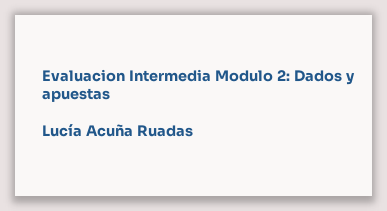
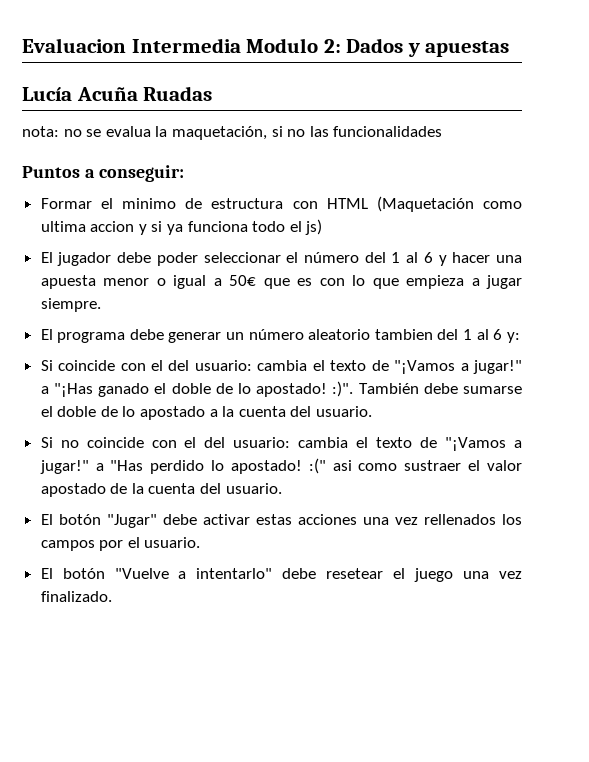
(193, 131) none -> [22,126,443,140] [22,165,184,182] [40,196,522,212] [40,219,323,235] [40,252,522,266] [40,275,522,289] [40,298,101,312] [40,329,520,343] [40,360,522,374] [40,381,522,397] [40,406,373,420] [40,437,522,451] [39,458,523,474] [40,483,282,497] [40,514,522,528] [40,537,201,551] [40,568,522,582] [40,591,112,602] // nota: no se evalua la maquetación, si no las funcionalidades // Puntos a conseguir: // Formar el minimo de estructura con HTML (Maquetación como ultima accion y si ya funciona todo el js) // El jugador debe poder seleccionar el número del 1 al 6 y hacer una apuesta menor o igual a 50€ que es con lo que empieza a jugar siempre. // El programa debe generar un número aleatorio tambien del 1 al 6 y: // Si coincide con el del usuario: cambia el texto de "¡Vamos a jugar!" a "¡Has ganado el doble de lo apostado! :)". También debe sumarse el doble de lo apostado a la cuenta del usuario. // Si no coincide con el del usuario: cambia el texto de "¡Vamos a jugar!" a "Has perdido lo apostado! :(" asi como sustraer el valor apostado de la cuenta del usuario. // El botón "Jugar" debe activar estas acciones una vez rellenados los campos por el usuario. // El botón "Vuelve a intentarlo" debe resetear el juego una vez finalizado.

